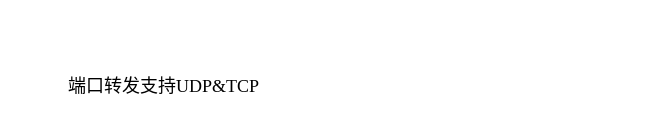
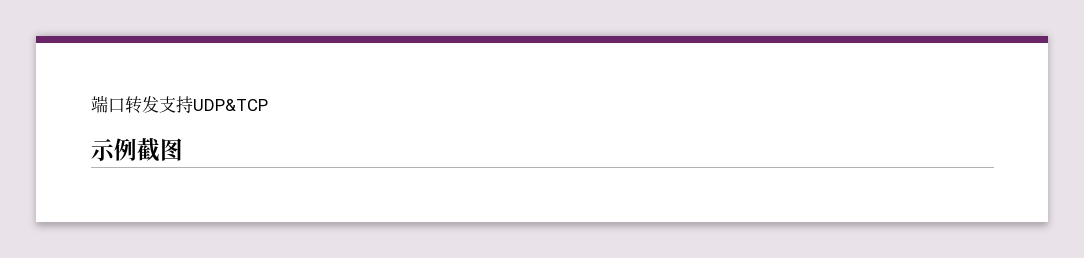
(259, 86) none -> [91,138,183,162] // 示例截图

